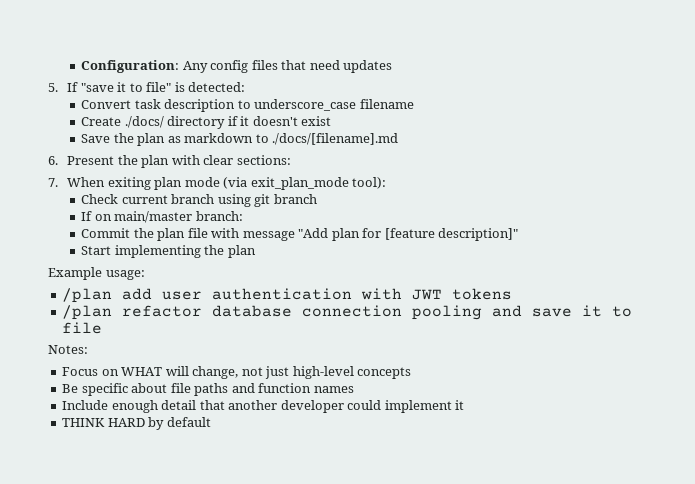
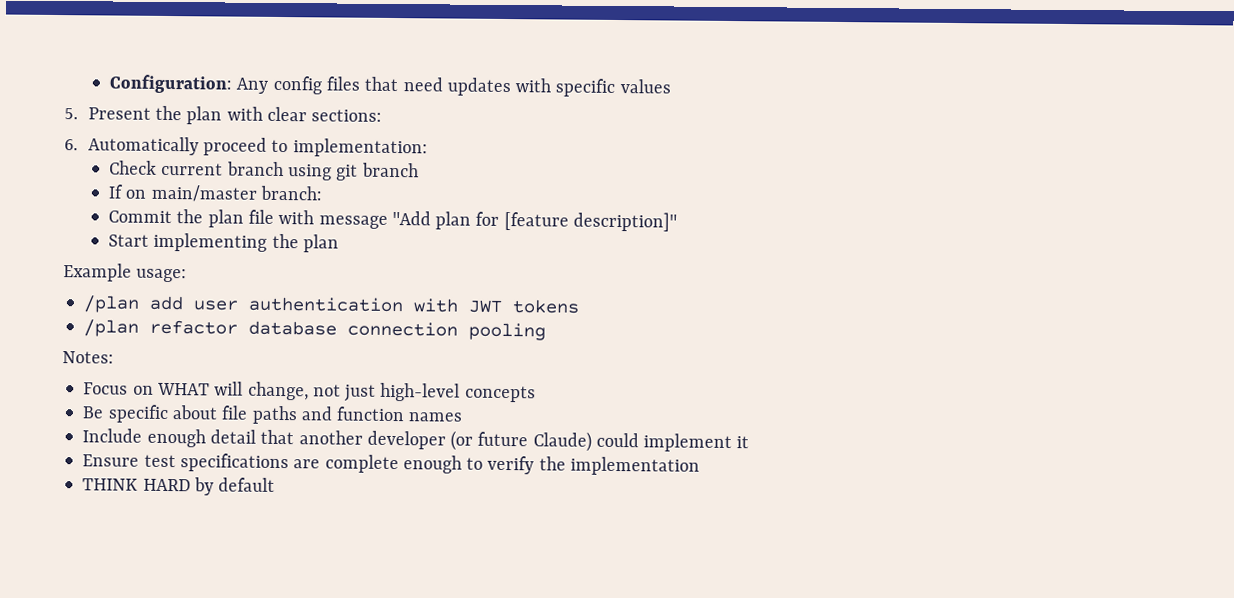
[48,82,246,92] [81,99,414,112] [81,116,332,129] [81,133,399,146] [48,156,58,165] // 5. If "save it to file" is detected: // Convert task description to underscore_case filename // Create ./docs/ directory if it doesn't exist // Save the plan as markdown to ./docs/[filename].md // 6. -> [515,78,671,97] [64,108,78,120] with specific values // 5.
[48,177,387,190] 7. When exiting plan mode (via exit_plan_mode tool): -> [64,136,428,158] 6. Automatically proceed to implementation:
[492,305,633,317] [62,322,103,334] and save it to file -> (547, 331) none
(344, 406) none -> [450,430,592,452] (or future Claude)
(465, 405) none -> [82,453,700,476] // Ensure test specifications are complete enough to verify the implementation

